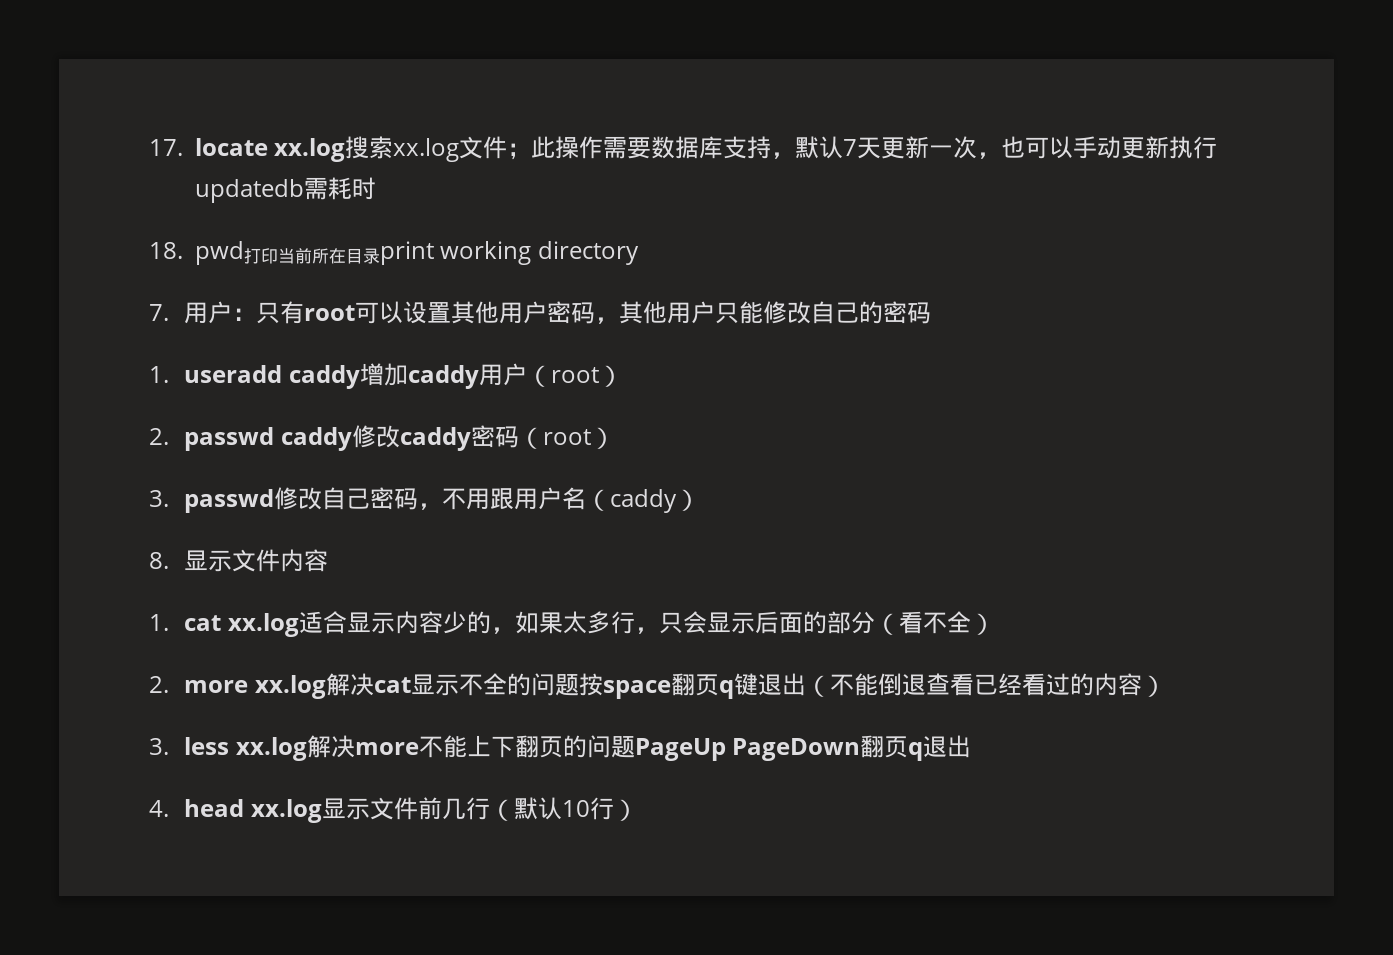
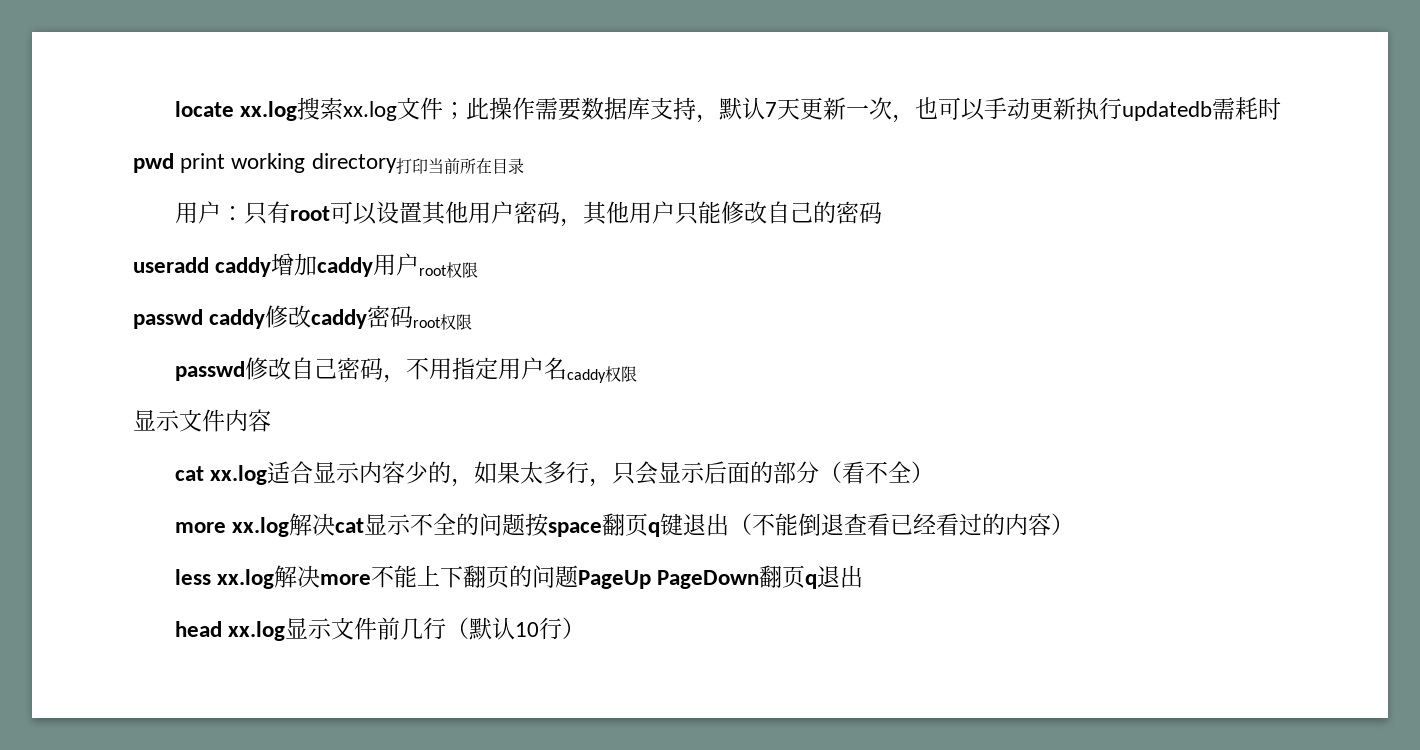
[149,139,183,156] 17. -> (174, 109) none
[149,241,244,265] 18. pwd -> [133,153,397,173] pwd print working directory
[379,241,639,265] [149,304,169,321] print working directory // 7. -> (524, 166) //
[149,366,169,383] 1. -> (882, 213) none
[526,365,623,387] [149,428,169,445] （root） // 2. -> [419,262,479,278] root权限 //
[518,427,615,449] [149,490,169,507] （root） // 3. -> [413,314,473,330] root权限 //
[490,487,701,513] [149,552,169,569] 跟用户名（caddy） // 8. -> [451,357,637,383] 指定用户名caddy权限 //
[149,614,169,631] 1. -> (271, 420) none
[149,676,169,693] 2. -> (935, 472) none
[149,738,169,755] 3. -> (1075, 524) none
[149,800,169,817] 4. -> (864, 576) none

